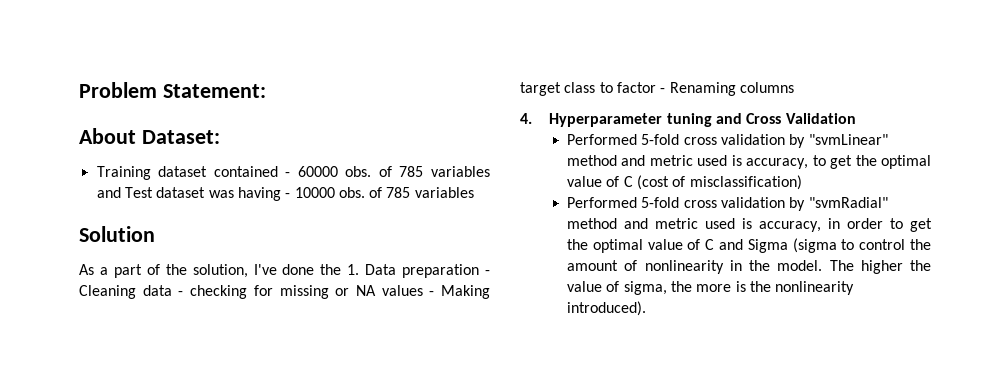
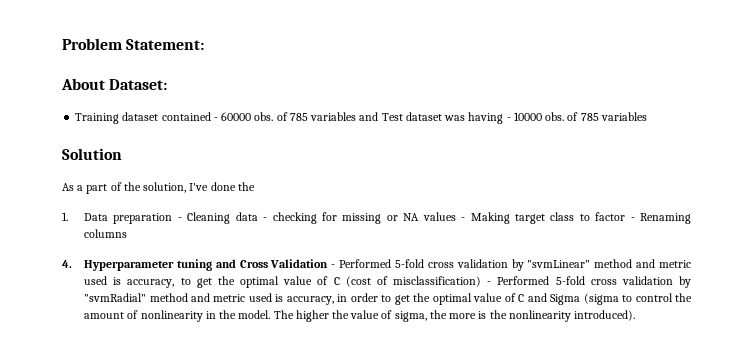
(342, 269) none -> (255, 186) //
(856, 118) // -> [331,264,336,268] -
(802, 182) // -> [487,281,492,285] -

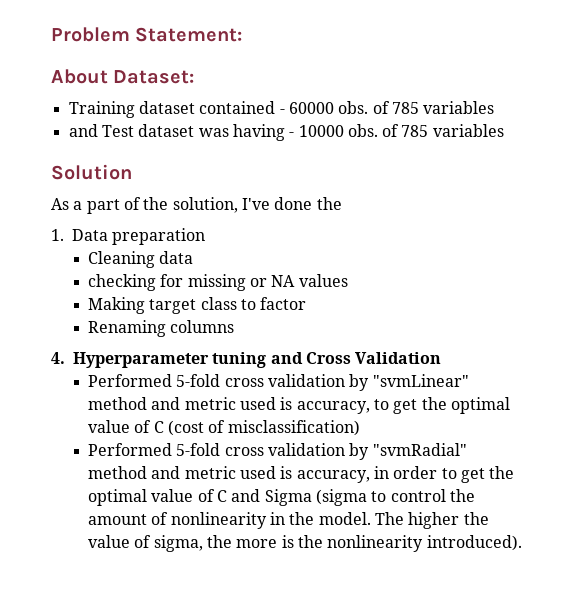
(357, 116) none -> (495, 107) //
[177,217,182,221] - -> (206, 236) //
[263,217,268,221] - -> (194, 257) //
[461,217,466,221] - -> (348, 280) //
[630,217,635,221] - -> (307, 303) //
[331,264,336,268] - -> (442, 358) //
[487,281,492,285] - -> (360, 428) //

